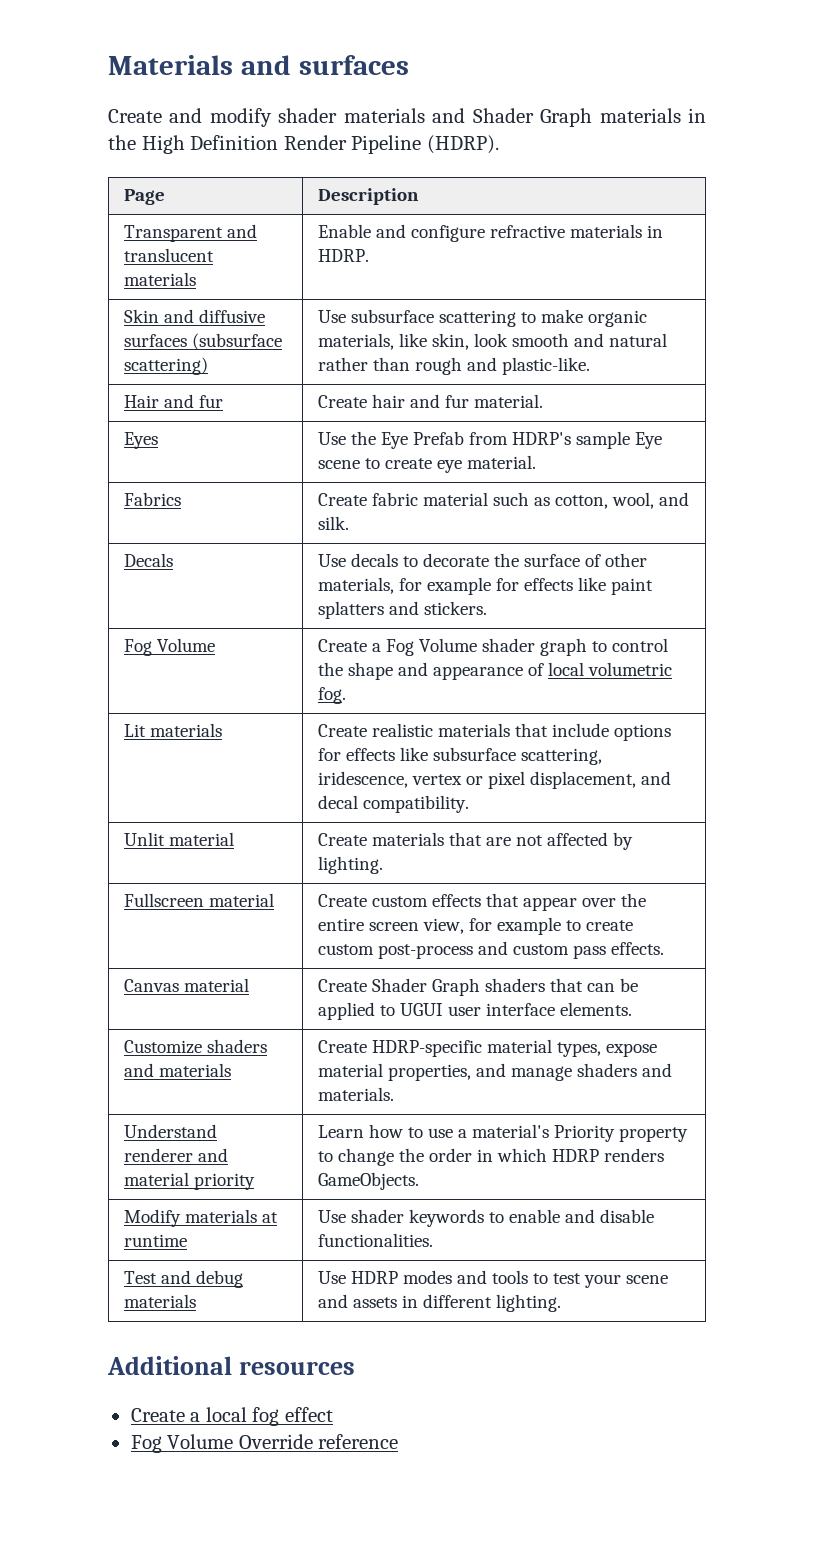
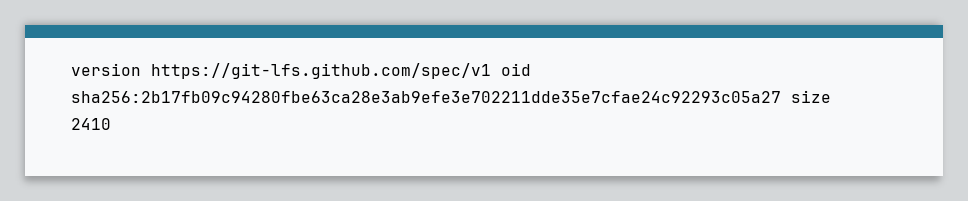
[108,55,409,75] [108,108,707,127] [108,135,499,154] [124,189,166,205] [318,188,420,205] [124,224,258,242] [124,248,215,262] [124,272,197,286] [318,224,664,242] [318,249,370,262] [124,309,266,323] [124,333,283,350] [124,357,209,375] [318,309,648,327] [318,333,668,350] [318,357,591,375] [124,394,224,408] [318,394,544,408] [124,432,159,449] [318,431,663,449] [318,455,537,473] [124,492,182,506] [318,492,690,509] [318,516,350,530] [124,553,174,567] [318,553,648,567] [318,577,654,595] [318,601,488,619] [124,638,216,656] [318,638,669,656] [318,662,673,680] [318,687,347,704] [124,723,223,737] [318,723,672,741] [318,747,603,765] [318,771,672,789] [318,795,470,813] [124,832,235,846] [318,832,634,850] [318,856,384,874] [124,893,275,907] [318,893,647,911] [318,917,634,935] [318,941,665,959] [124,978,250,992] [318,978,639,996] [318,1002,633,1020] [124,1039,268,1054] [124,1063,232,1077] [318,1039,658,1057] [318,1063,673,1081] [318,1087,395,1101] [124,1124,218,1138] [124,1148,229,1162] [124,1172,256,1190] [318,1124,689,1142] [318,1148,665,1166] [318,1172,420,1190] [124,1209,279,1227] [124,1234,188,1247] [318,1209,655,1227] [318,1233,434,1247] [124,1270,244,1288] [124,1294,197,1308] [318,1270,669,1288] [318,1294,562,1312] [107,1356,355,1375] [130,1407,333,1426] [130,1434,399,1453] Materials and surfaces // Create and modify shader materials and Shader Graph materials in the High Definition Render Pipeline (HDRP). // Page | Description // Transparent and translucent materials | Enable and configure refractive materials in HDRP. // Skin and diffusive surfaces (subsurface scattering) | Use subsurface scattering to make organic materials, like skin, look smooth and natural rather than rough and plastic-like. // Hair and fur | Create hair and fur material. // Eyes | Use the Eye Prefab from HDRP's sample Eye scene to create eye material. // Fabrics | Create fabric material such as cotton, wool, and silk. // Decals | Use decals to decorate the surface of other materials, for example for effects like paint splatters and stickers. // Fog Volume | Create a Fog Volume shader graph to control the shape and appearance of local volumetric fog. // Lit materials | Create realistic materials that include options for effects like subsurface scattering, iridescence, vertex or pixel displacement, and decal compatibility. // Unlit material | Create materials that are not affected by lighting. // Fullscreen material | Create custom effects that appear over the entire screen view, for example to create custom post-process and custom pass effects. // Canvas material | Create Shader Graph shaders that can be applied to UGUI user interface elements. // Customize shaders and materials | Create HDRP-specific material types, expose material properties, and manage shaders and materials. // Understand renderer and material priority | Learn how to use a material's Priority property to change the order in which HDRP renders GameObjects. // Modify materials at runtime | Use shader keywords to enable and disable functionalities. // Test and debug materials | Use HDRP modes and tools to test your scene and assets in different lighting. // Additional resources // Create a local fog effect // Fog Volume Override reference -> [71,63,531,79] [71,90,831,103] [71,118,111,130] version https://git-lfs.github.com/spec/v1 oid sha256:2b17fb09c94280fbe63ca28e3ab9efe3e702211dde35e7cfae24c92293c05a27 size 2410

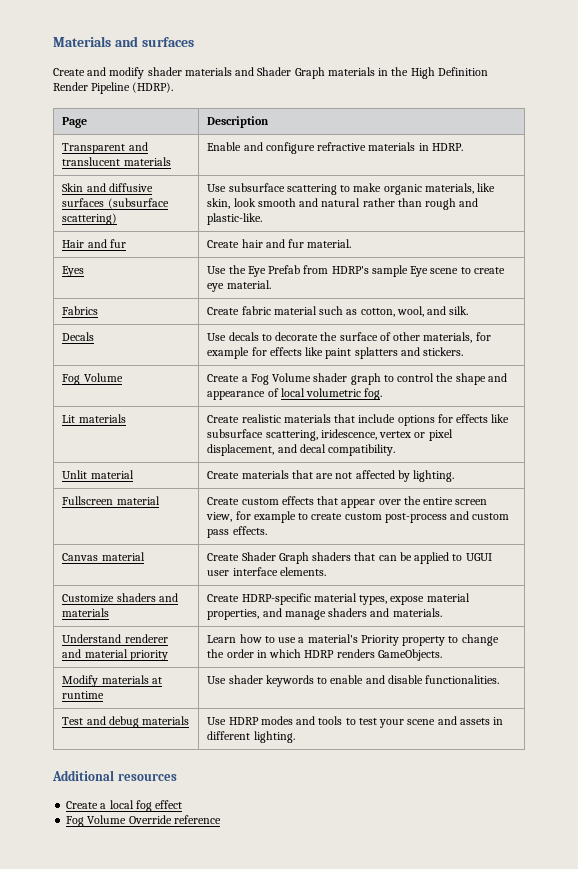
[71,63,531,79] [71,90,831,103] [71,118,111,130] version https://git-lfs.github.com/spec/v1 oid sha256:2b17fb09c94280fbe63ca28e3ab9efe3e702211dde35e7cfae24c92293c05a27 size 2410 -> [53,36,194,47] [53,67,488,79] [53,82,174,94] [62,117,88,128] [207,116,270,128] [62,142,148,154] [62,157,171,166] [207,142,463,154] [62,183,153,192] [62,198,169,209] [62,213,118,225] [207,183,496,195] [207,198,479,210] [207,213,263,225] [62,239,126,248] [207,239,352,248] [62,266,85,277] [207,265,505,277] [207,280,271,292] [62,306,99,315] [207,306,469,317] [62,332,95,341] [207,332,491,343] [207,347,464,359] [62,373,123,385] [207,373,507,385] [207,388,383,400] [62,414,126,423] [207,414,510,426] [207,429,453,441] [207,444,396,456] [62,470,134,479] [207,470,455,482] [62,496,160,505] [207,496,488,508] [206,511,510,523] [207,526,267,538] [62,552,145,561] [207,552,492,564] [207,567,326,576] [62,593,178,603] [62,608,110,617] [207,593,470,605] [207,608,442,620] [62,634,168,643] [62,649,168,661] [207,634,499,646] [207,649,442,661] [62,675,162,687] [62,691,105,699] [207,675,500,687] [62,716,190,728] [207,716,504,728] [207,731,295,743] [52,770,177,781] [66,800,183,812] [66,815,221,827] Materials and surfaces // Create and modify shader materials and Shader Graph materials in the High Definition Render Pipeline (HDRP). // Page | Description // Transparent and translucent materials | Enable and configure refractive materials in HDRP. // Skin and diffusive surfaces (subsurface scattering) | Use subsurface scattering to make organic materials, like skin, look smooth and natural rather than rough and plastic-like. // Hair and fur | Create hair and fur material. // Eyes | Use the Eye Prefab from HDRP's sample Eye scene to create eye material. // Fabrics | Create fabric material such as cotton, wool, and silk. // Decals | Use decals to decorate the surface of other materials, for example for effects like paint splatters and stickers. // Fog Volume | Create a Fog Volume shader graph to control the shape and appearance of local volumetric fog. // Lit materials | Create realistic materials that include options for effects like subsurface scattering, iridescence, vertex or pixel displacement, and decal compatibility. // Unlit material | Create materials that are not affected by lighting. // Fullscreen material | Create custom effects that appear over the entire screen view, for example to create custom post-process and custom pass effects. // Canvas material | Create Shader Graph shaders that can be applied to UGUI user interface elements. // Customize shaders and materials | Create HDRP-specific material types, expose material properties, and manage shaders and materials. // Understand renderer and material priority | Learn how to use a material's Priority property to change the order in which HDRP renders GameObjects. // Modify materials at runtime | Use shader keywords to enable and disable functionalities. // Test and debug materials | Use HDRP modes and tools to test your scene and assets in different lighting. // Additional resources // Create a local fog effect // Fog Volume Override reference

